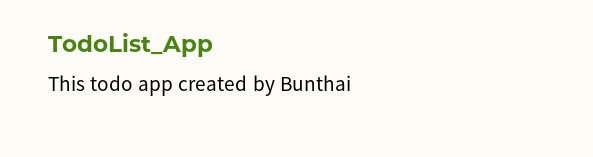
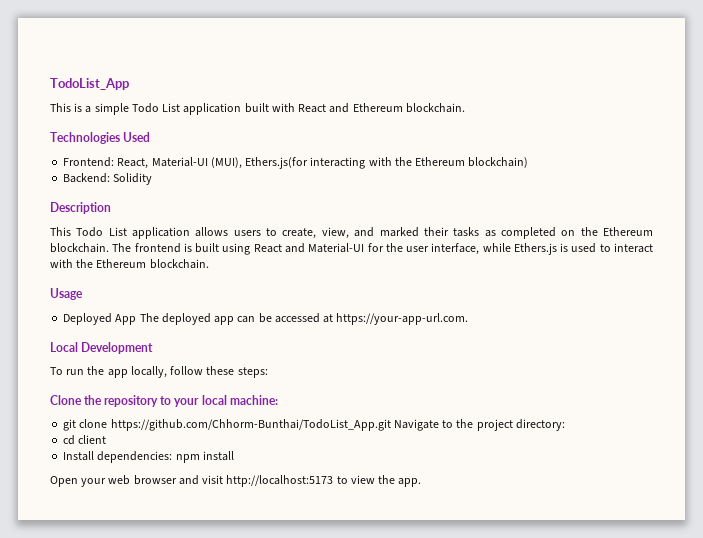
[90,75,351,96] todo app created by Bunthai -> [74,103,465,115] [50,132,151,144] [63,157,529,169] [63,173,153,185] [50,202,111,214] [50,227,654,239] [50,243,653,255] [50,259,209,269] [50,288,83,300] [63,313,469,325] [50,342,154,354] [50,366,268,378] [50,395,278,407] [63,419,565,431] [63,435,107,445] [63,451,234,463] [50,475,422,487] is a simple Todo List application built with React and Ethereum blockchain. // Technologies Used // Frontend: React, Material-UI (MUI), Ethers.js(for interacting with the Ethereum blockchain) // Backend: Solidity // Description // This Todo List application allows users to create, view, and marked their tasks as completed on the Ethereum blockchain. The frontend is built using React and Material-UI for the user interface, while Ethers.js is used to interact with the Ethereum blockchain. // Usage // Deployed App The deployed app can be accessed at https://your-app-url.com. // Local Development // To run the app locally, follow these steps: // Clone the repository to your local machine: // git clone https://github.com/Chhorm-Bunthai/TodoList_App.git Navigate to the project directory: // cd client // Install dependencies: npm install // Open your web browser and visit http://localhost:5173 to view the app.

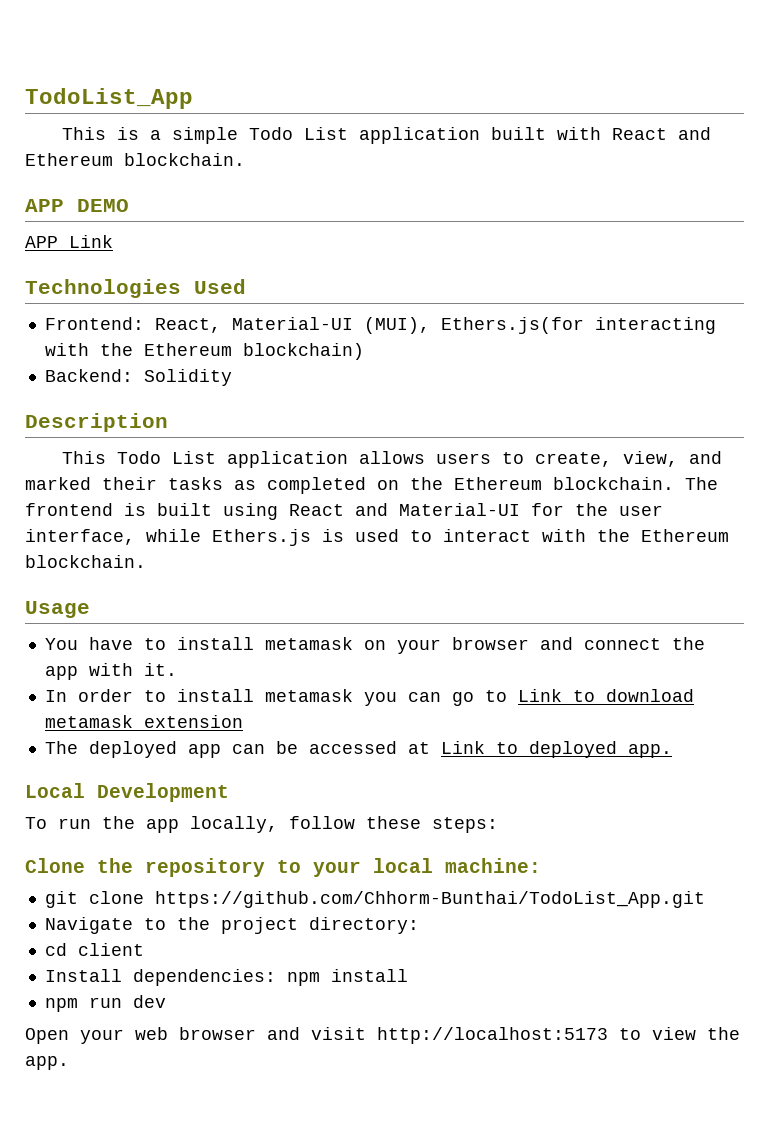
(465, 108) none -> [25,199,129,212] [25,235,113,248] // APP DEMO // APP Link
[63,313,137,325] Deployed App -> [44,637,705,654] [44,663,177,680] [44,689,694,706] [44,715,243,728] You have to install metamask on your browser and connect the app with it. // In order to install metamask you can go to Link to download metamask extension //
[336,313,469,325] https://your-app-url.com. -> [440,741,672,758] Link to deployed app.
(391, 425) none -> (705, 899) //
(234, 456) none -> [44,995,166,1012] // npm run dev

